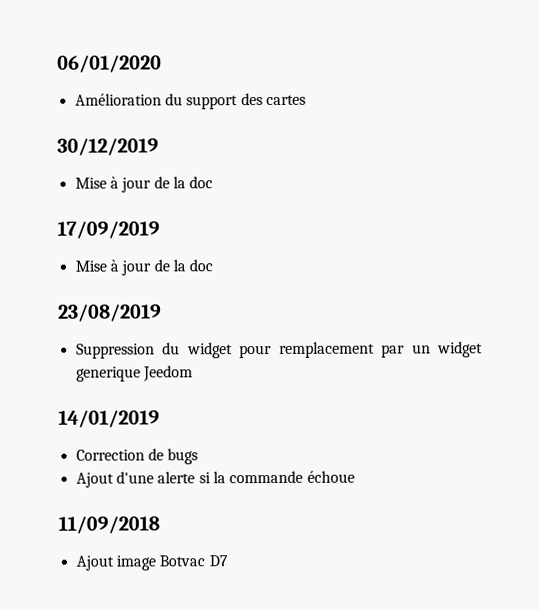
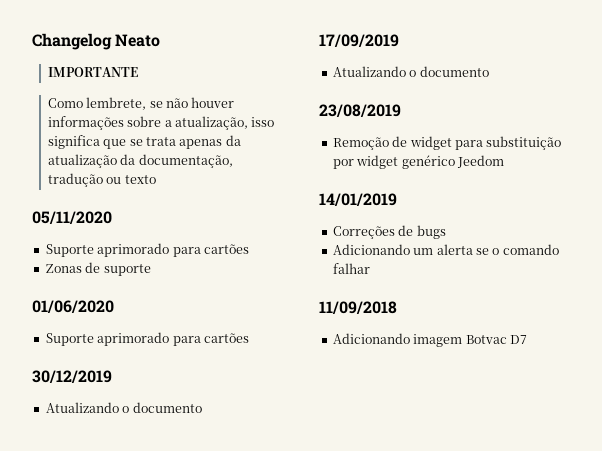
[57,55,162,73] [74,93,306,110] [57,138,159,156] [74,176,214,193] [57,221,160,239] [74,259,214,276] [57,304,162,322] [75,341,483,359] [75,366,141,382] 06/01/2020 // Amélioration du support des cartes // 30/12/2019 // Mise à jour de la doc // 17/09/2019 // Mise à jour de la doc // 23/08/2019 // Suppression du widget pour remplacement par un widget generique -> [32,33,161,50] [47,67,138,77] [47,97,235,110] [47,116,275,130] [47,135,241,149] [47,154,233,168] [47,173,156,187] [32,211,112,224] [45,243,249,257] [45,262,151,276] [32,300,114,313] [45,332,249,346] [32,370,112,383] [45,402,202,413] [319,34,399,47] [332,66,489,77] [319,104,401,117] [332,136,562,150] [332,155,455,169] Changelog Neato // IMPORTANTE // Como lembrete, se não houver informações sobre a atualização, isso significa que se trata apenas da atualização da documentação, tradução ou texto // 05/11/2020 // Suporte aprimorado para cartões // Zonas de suporte // 01/06/2020 // Suporte aprimorado para cartões // 30/12/2019 // Atualizando o documento // 17/09/2019 // Atualizando o documento // 23/08/2019 // Remoção de widget para substituição por widget genérico
[75,449,145,461] Correction -> [332,226,395,239] Correções
[75,470,355,488] Ajout d'une alerte si la commande échoue -> [332,244,559,255] [332,263,370,274] Adicionando um alerta se o comando falhar
[75,555,156,571] Ajout image -> [332,333,463,347] Adicionando imagem

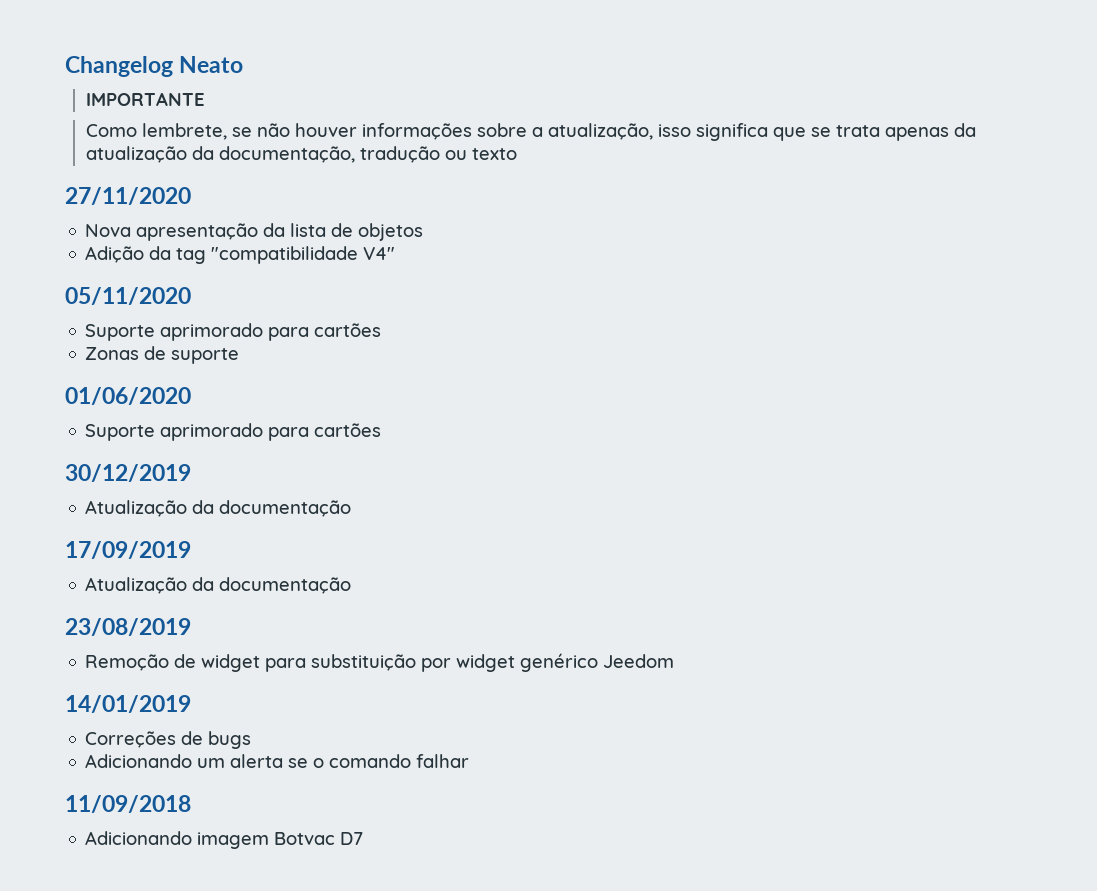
(156, 179) none -> [65,187,191,205] [85,223,424,241] [85,246,396,264] // 27/11/2020 // Nova apresentação da lista de objetos // Adição da tag "compatibilidade V4"
[45,402,202,413] [319,34,399,47] [332,66,489,77] Atualizando o documento // 17/09/2019 // Atualizando o documento -> [85,500,352,517] [65,541,191,559] [85,577,352,594] Atualização da documentação // 17/09/2019 // Atualização da documentação

